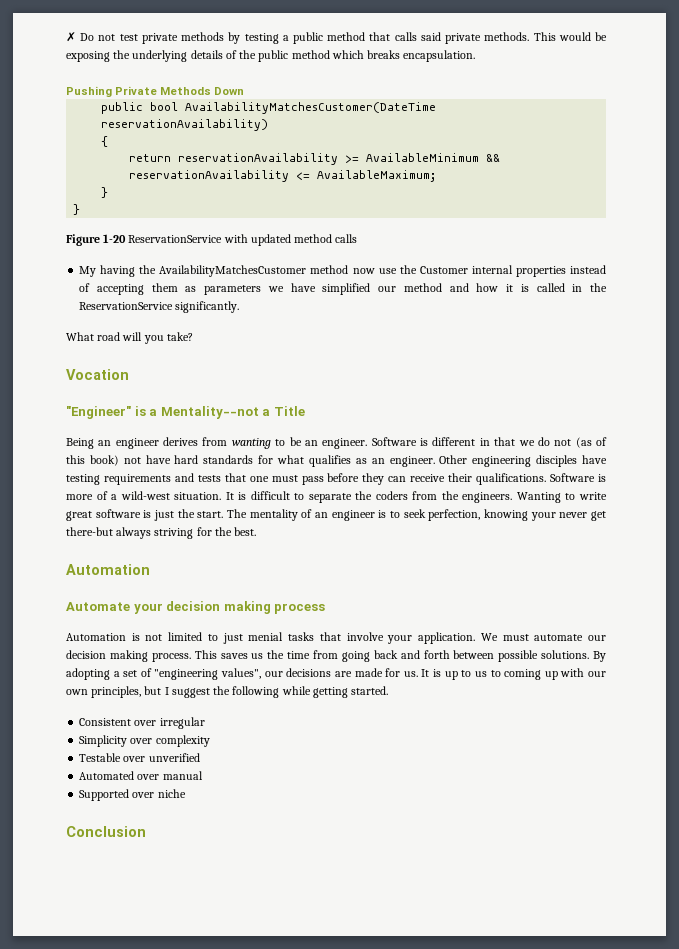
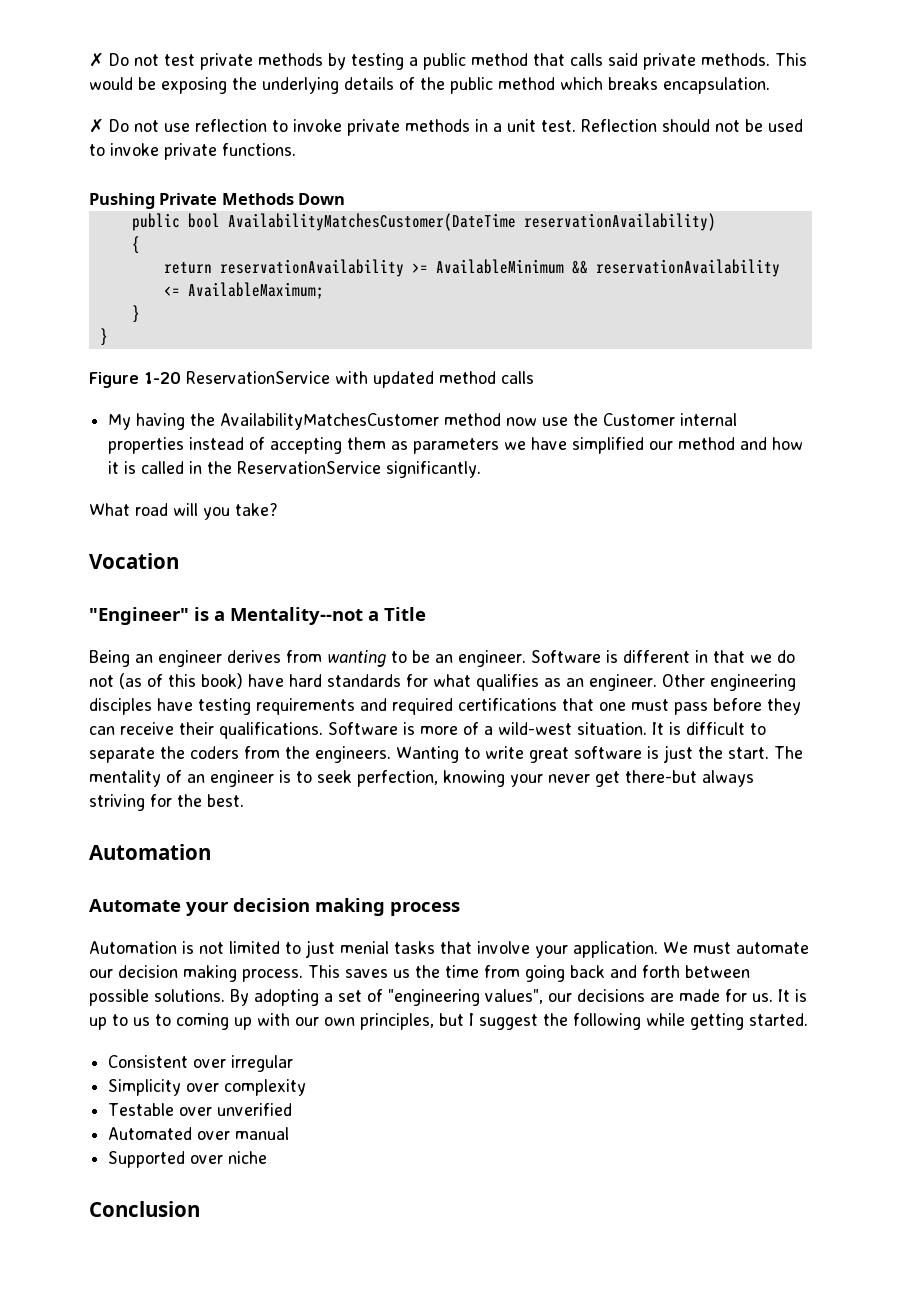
(476, 56) none -> [89,118,803,136] [89,143,296,160] // ✗ Do not use reflection to invoke private methods in a unit test. Reflection should not be used to invoke private functions.
[123,457,141,464] not -> (243, 681) none
[197,475,221,482] tests -> [392,698,557,715] required certifications

